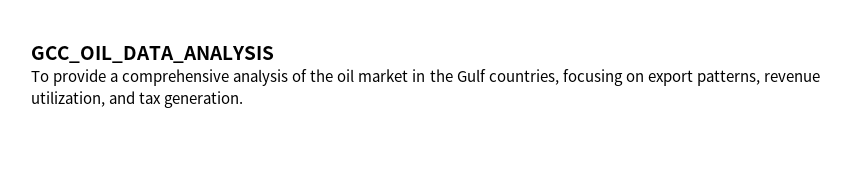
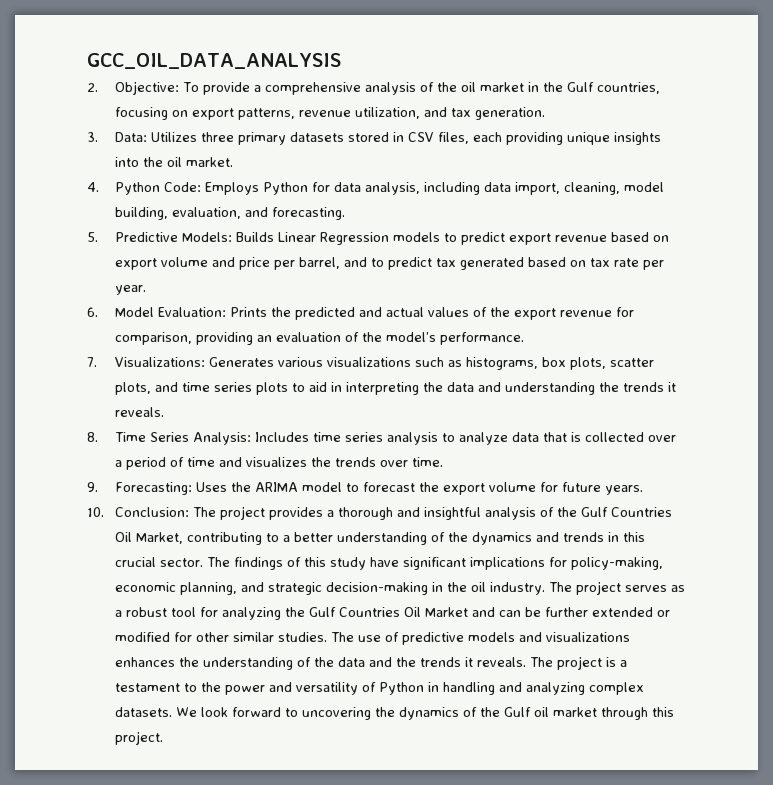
(274, 54) none -> [87,81,179,95] 2. Objective:
(244, 99) none -> [87,132,661,145] [114,157,233,167] [87,182,664,195] [114,207,345,220] [87,232,669,245] [114,257,664,270] [114,285,146,295] [87,307,634,320] [114,332,524,345] [87,357,654,370] [114,382,676,395] [114,407,164,417] [87,432,676,445] [114,457,443,470] [87,482,643,495] [87,506,672,520] [114,532,645,545] [114,557,663,570] [114,581,685,595] [114,607,670,620] [114,632,630,645] [114,656,627,670] [114,682,644,695] [114,707,674,720] [114,731,163,745] // 3. Data: Utilizes three primary datasets stored in CSV files, each providing unique insights into the oil market. // 4. Python Code: Employs Python for data analysis, including data import, cleaning, model building, evaluation, and forecasting. // 5. Predictive Models: Builds Linear Regression models to predict export revenue based on export volume and price per barrel, and to predict tax generated based on tax rate per year. // 6. Model Evaluation: Prints the predicted and actual values of the export revenue for comparison, providing an evaluation of the model’s performance. // 7. Visualizations: Generates various visualizations such as histograms, box plots, scatter plots, and time series plots to aid in interpreting the data and understanding the trends it reveals. // 8. Time Series Analysis: Includes time series analysis to analyze data that is collected over a period of time and visualizes the trends over time. // 9. Forecasting: Uses the ARIMA model to forecast the export volume for future years. // 10. Conclusion: The project provides a thorough and insightful analysis of the Gulf Countries Oil Market, contributing to a better understanding of the dynamics and trends in this crucial sector. The findings of this study have significant implications for policy-making, economic planning, and strategic decision-making in the oil industry. The project serves as a robust tool for analyzing the Gulf Countries Oil Market and can be further extended or modified for other similar studies. The use of predictive models and visualizations enhances the understanding of the data and the trends it reveals. The project is a testament to the power and versatility of Python in handling and analyzing complex datasets. We look forward to uncovering the dynamics of the Gulf oil market through this project.

